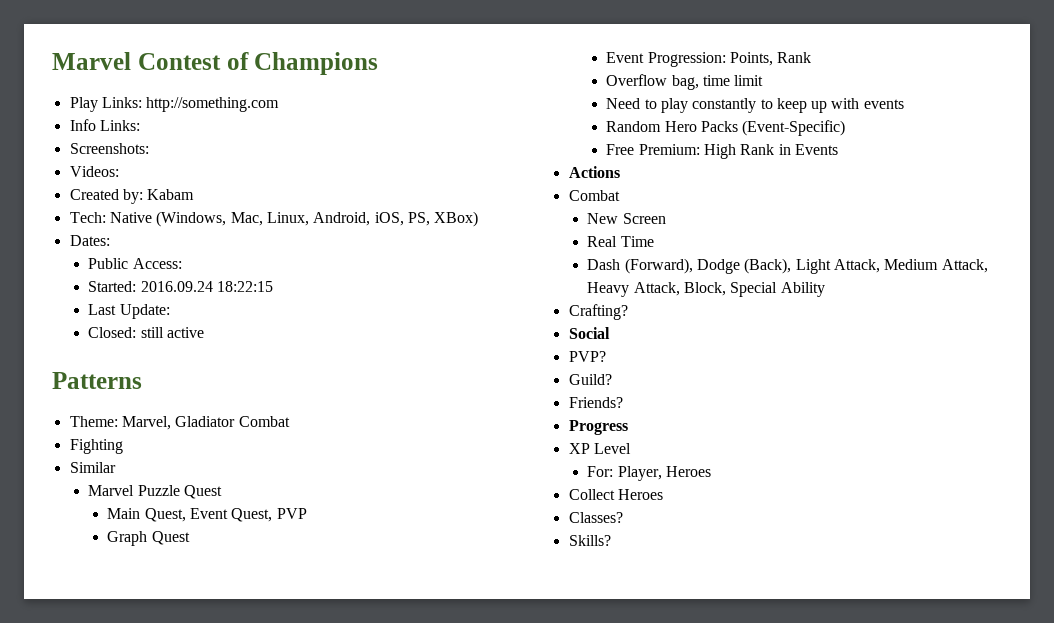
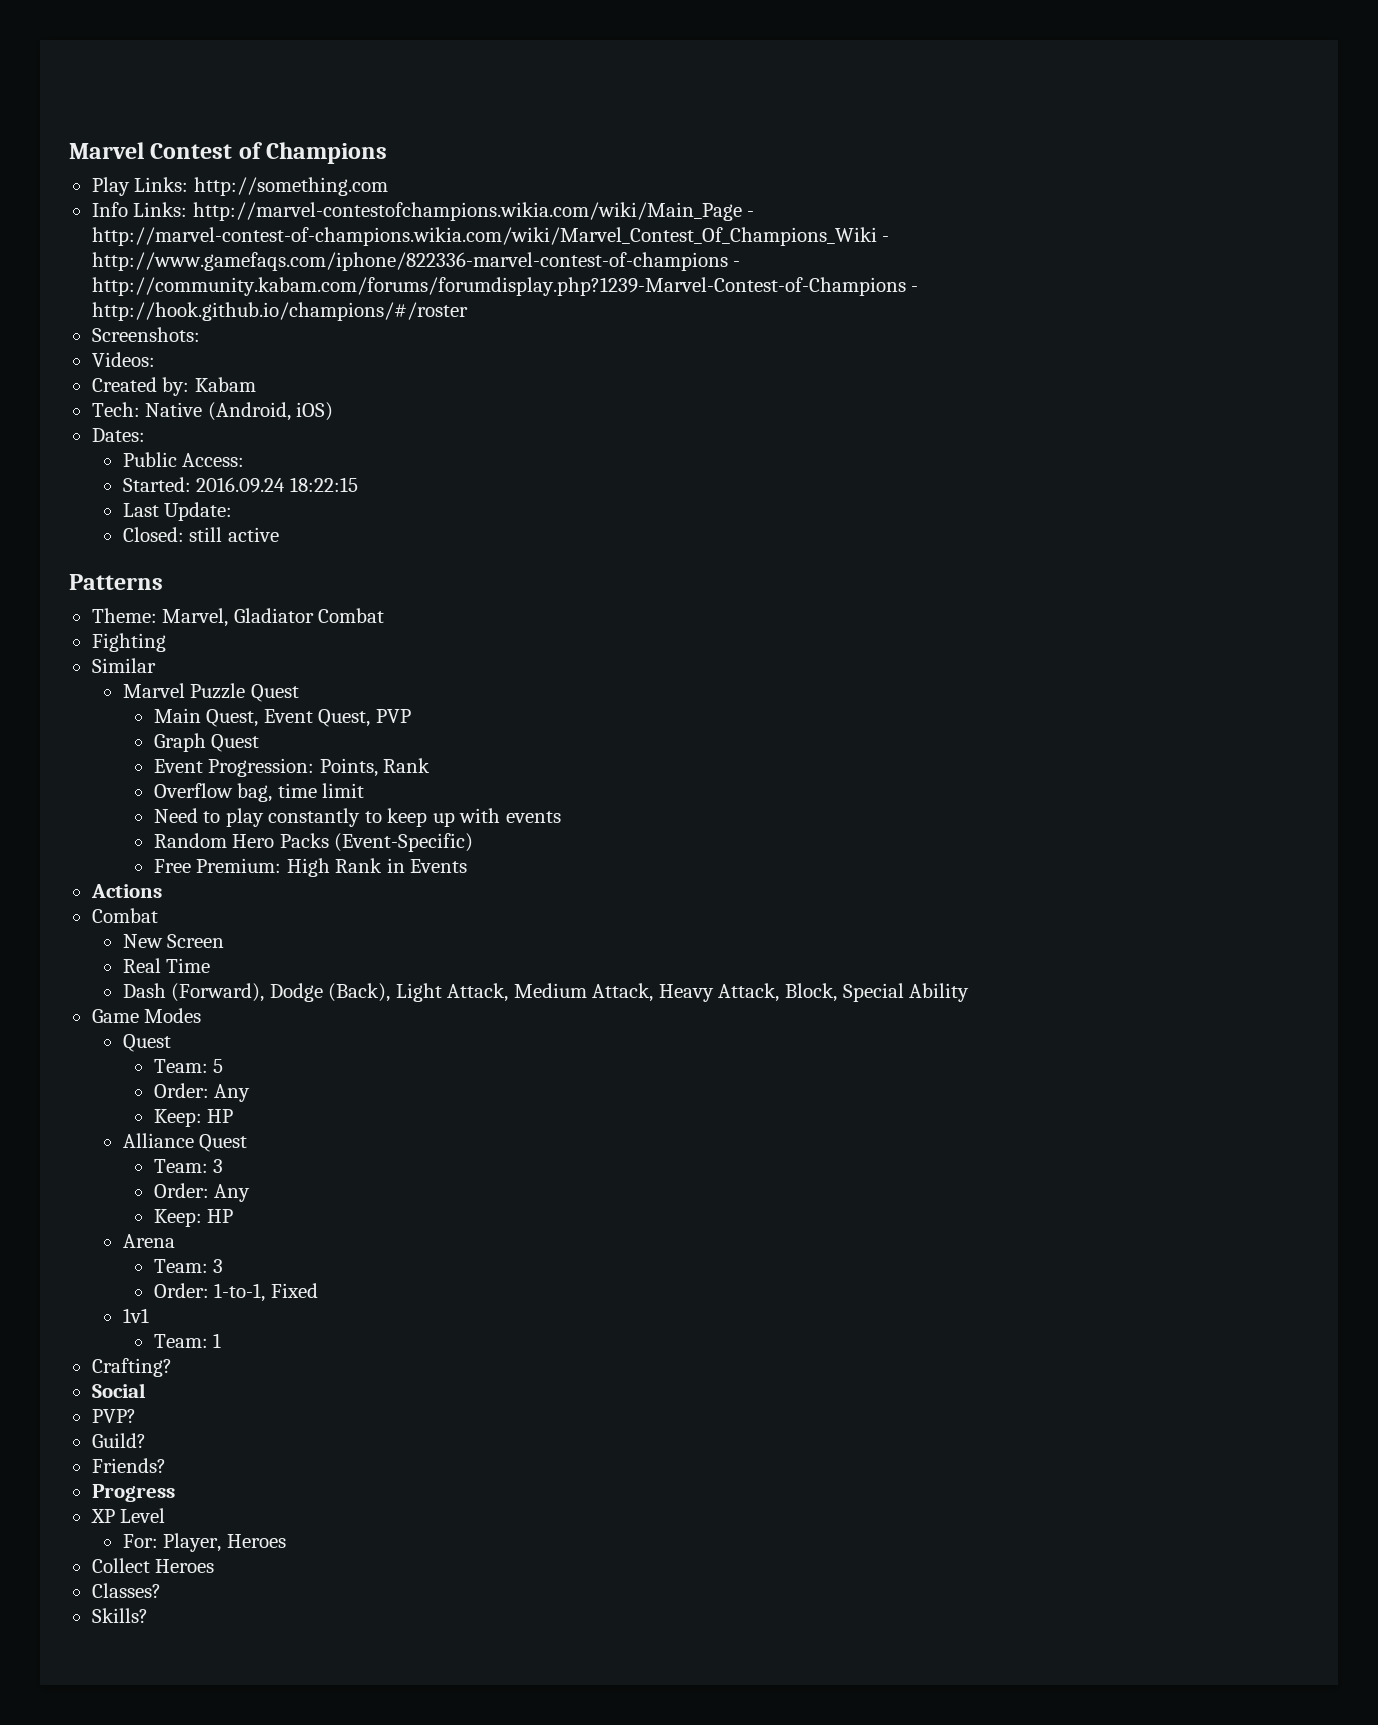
(140, 125) none -> [192,202,755,221] [91,227,890,246] [91,252,741,271] [91,277,919,296] [91,302,468,321] http://marvel-contestofchampions.wikia.com/wiki/Main_Page - http://marvel-contest-of-champions.wikia.com/wiki/Marvel_Contest_Of_Champions_Wiki - http://www.gamefaqs.com/iphone/822336-marvel-contest-of-champions - http://community.kabam.com/forums/forumdisplay.php?1239-Marvel-Contest-of-Champions - http://hook.github.io/champions/#/roster
[156,211,479,227] (Windows, Mac, Linux, Android, iOS, PS, XBox) -> [207,402,334,421] (Android, iOS)
(825, 289) none -> [91,1008,202,1023] [122,1034,171,1052] [153,1059,224,1073] [153,1083,251,1102] [153,1109,234,1127] [122,1133,248,1152] [153,1159,224,1173] [153,1183,251,1202] [153,1209,234,1227] [122,1234,175,1248] [153,1259,224,1273] [153,1283,318,1302] [122,1308,149,1323] [153,1333,222,1348] // Game Modes // Quest // Team: 5 // Order: Any // Keep: HP // Alliance Quest // Team: 3 // Order: Any // Keep: HP // Arena // Team: 3 // Order: 1-to-1, Fixed // 1v1 // Team: 1

